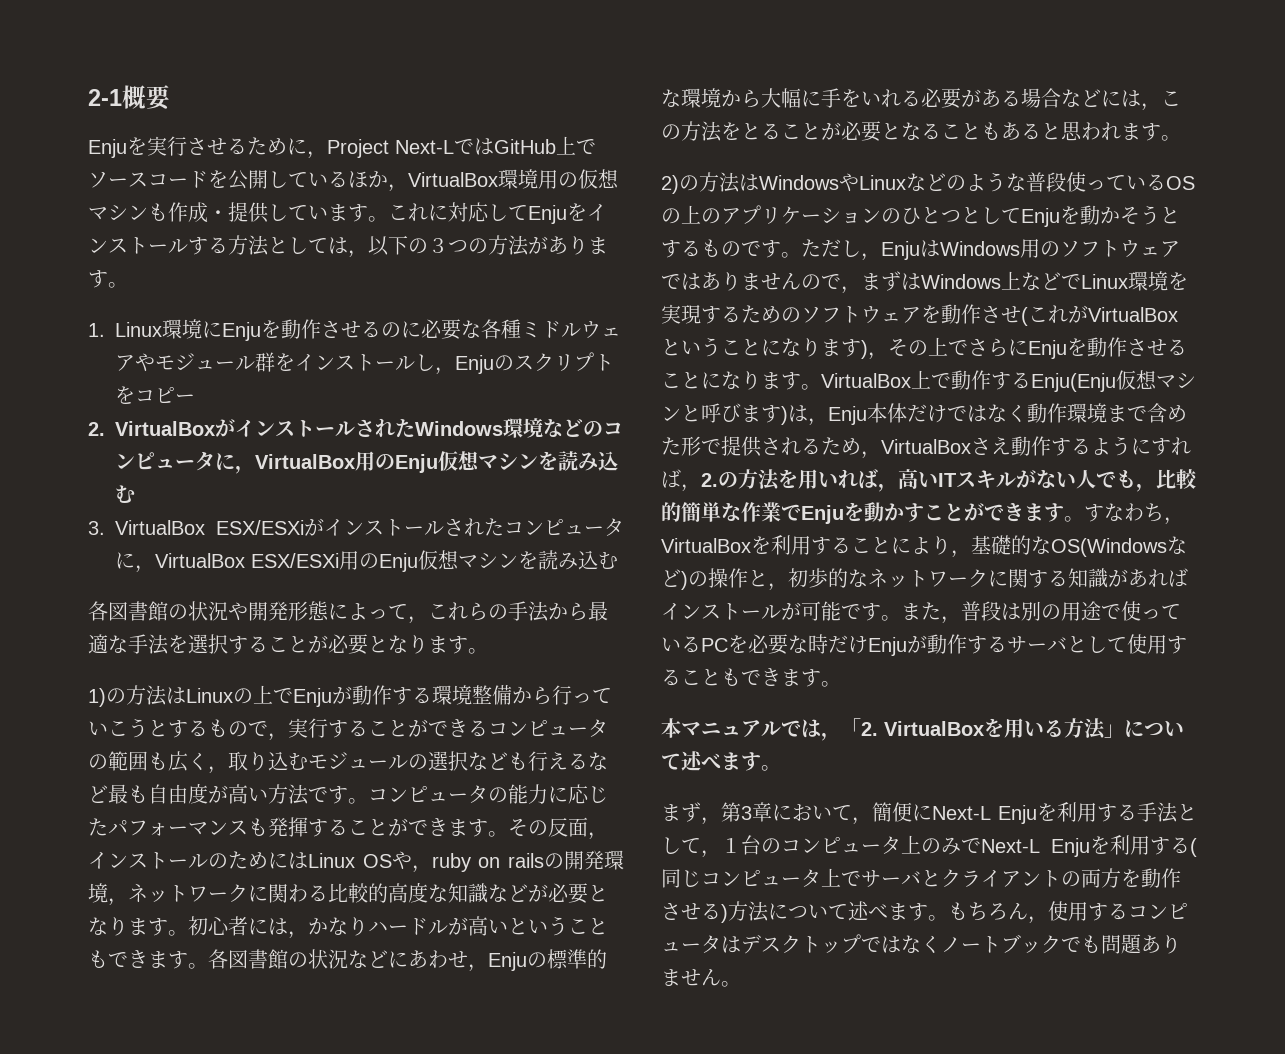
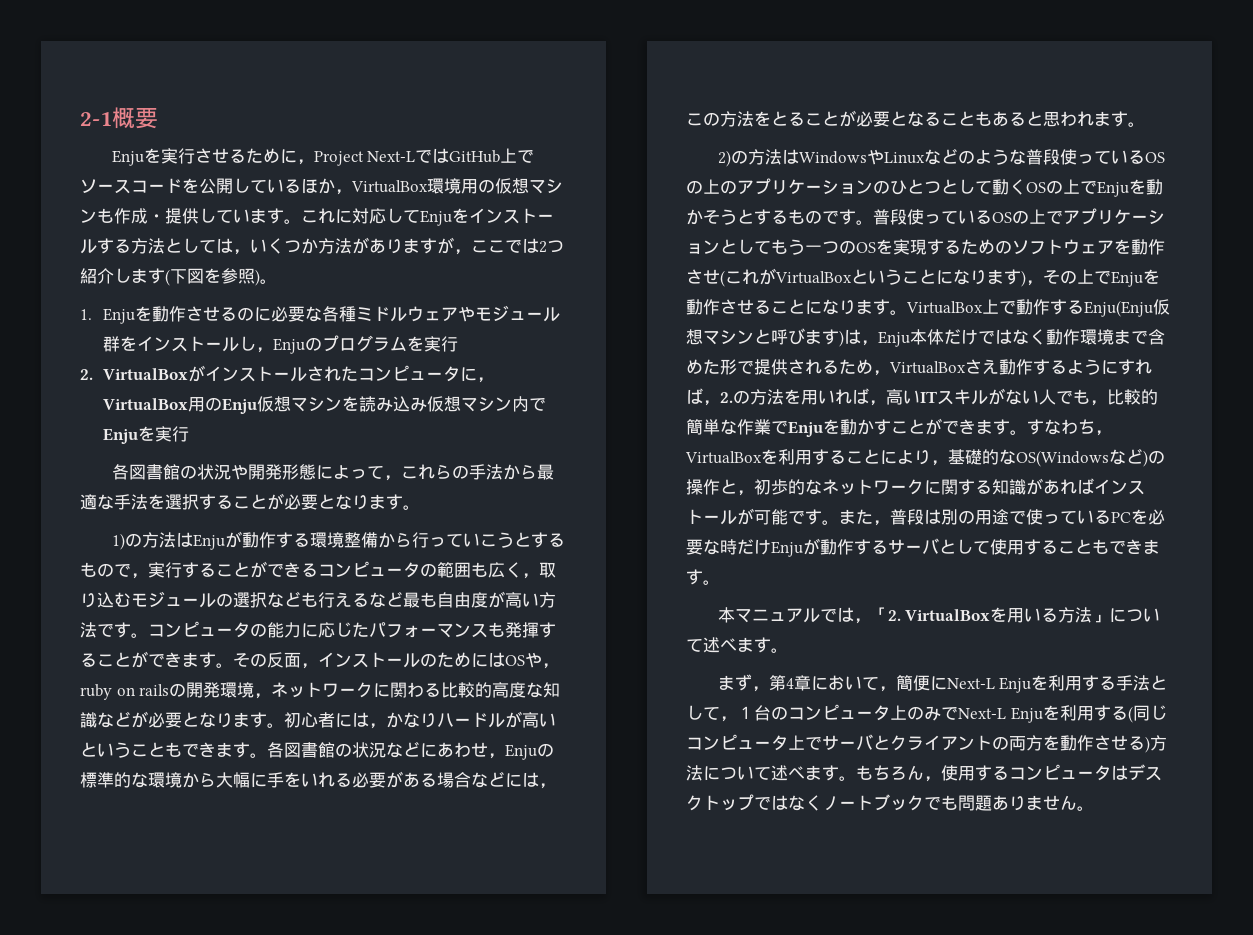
[368,235,488,256] 以下の３つの -> [250,238,318,254] いくつか
(108, 279) none -> [437,237,564,255] [80,268,260,286] が，ここでは2つ紹介します(下図を参照)
[115,319,222,339] Linux環境に -> (92, 314) none
[514,352,614,371] [115,386,195,404] スクリプトをコピー -> [322,335,459,352] プログラムを実行
[415,418,603,438] Windows環境などの -> (359, 373) none
[115,485,135,503] [88,518,624,537] [115,550,618,573] む // 3. VirtualBox ESX/ESXiがインストールされたコンピュータに，VirtualBox ESX/ESXi用のEnju仮想マシンを読み込む -> [410,396,547,412] [103,426,190,444] み仮想マシン内でEnjuを実行
[186,685,293,704] Linuxの上で -> (193, 539) none
[308,853,355,868] Linux -> (505, 659) none
(1021, 215) none -> [992,179,1097,195] 動くOSの上で
[801,239,1180,261] [661,271,1168,294] ただし，EnjuはWindows用のソフトウェアではありませんので，まずはWindows上などでLinux環境 -> [873,208,1165,225] [686,239,876,255] 普段使っているOSの上でアプリケーションとしてもう一つのOS
[968,338,1028,357] さらに -> (1111, 277) none
[741,806,752,820] 3 -> [785,678,794,689] 4

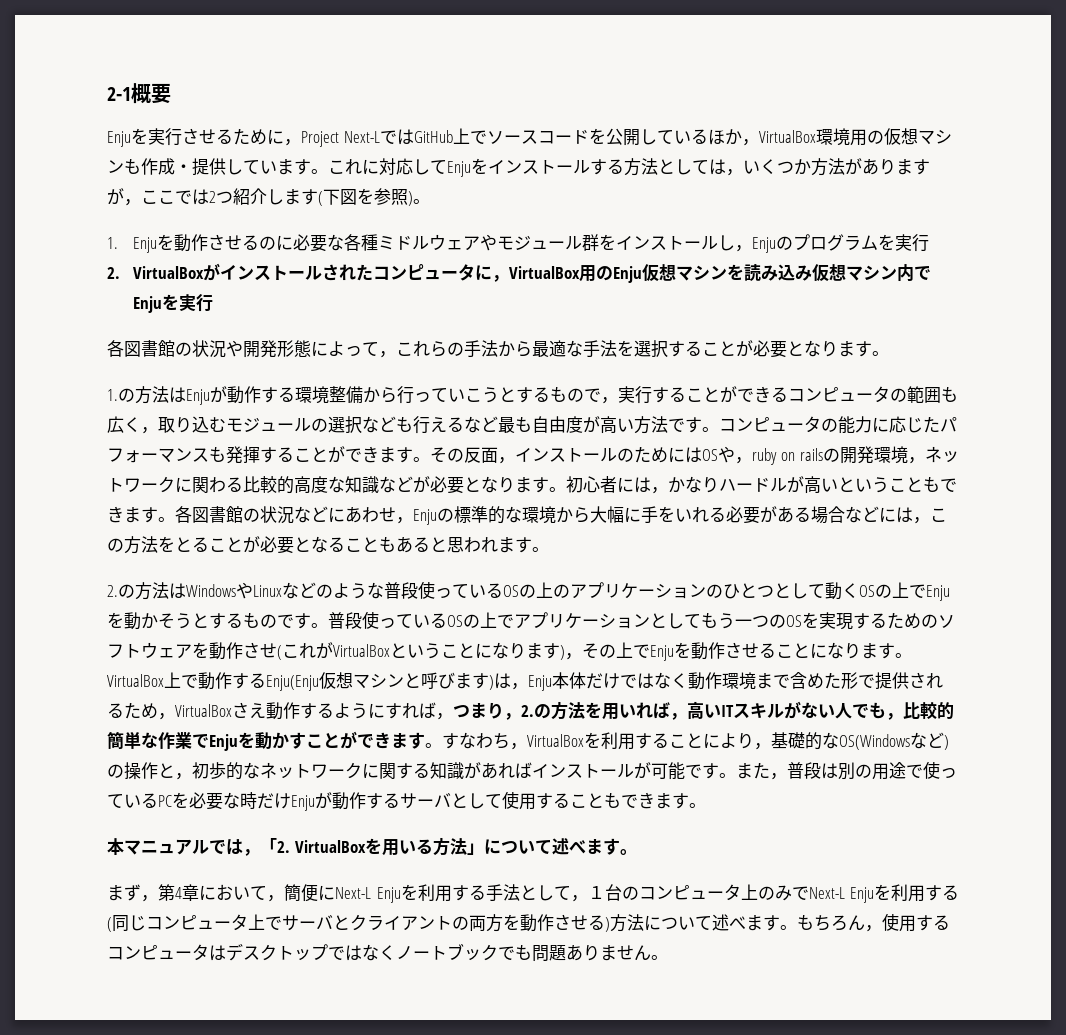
[111,533,125,550] 1) -> [107,389,118,401] 1.
[717,150,731,167] 2) -> [107,585,118,597] 2.
(720, 403) none -> [453,702,521,720] つまり，

